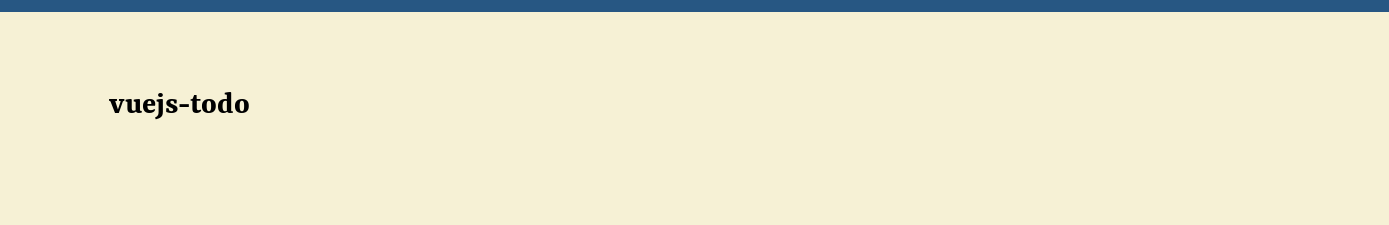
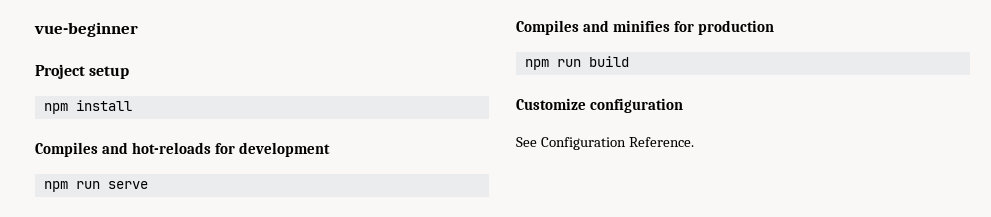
[109,92,250,120] vuejs-todo -> [34,22,138,37] [35,64,130,79] [43,100,132,114] [35,142,331,157] [43,181,148,192] [516,20,775,35] [524,56,629,70] [516,98,684,113] [516,137,694,150] vue-beginner // Project setup // npm install // Compiles and hot-reloads for development // npm run serve // Compiles and minifies for production // npm run build // Customize configuration // See Configuration Reference.

